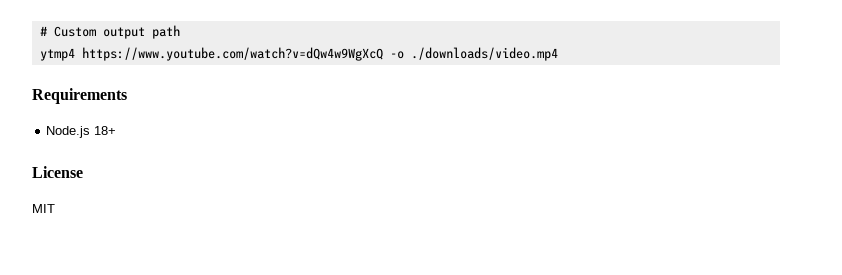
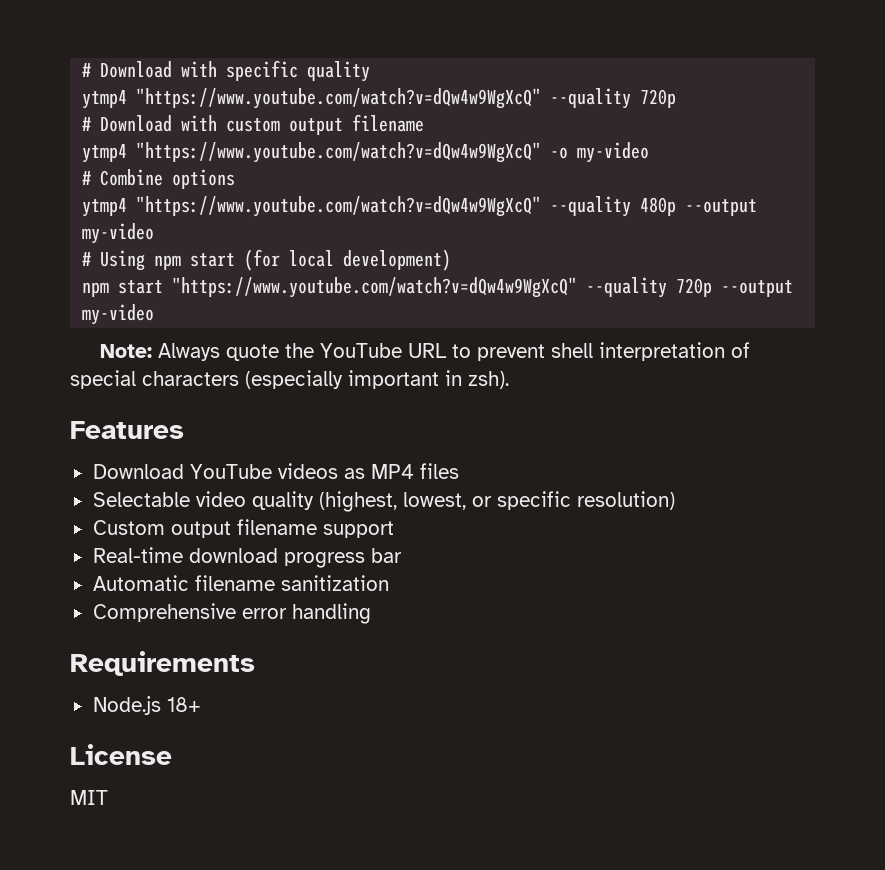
[39,25,180,39] [39,47,558,61] # Custom output path // ytmp4 https://www.youtube.com/watch?v=dQw4w9WgXcQ -o ./downloads/video.mp4 -> [82,60,371,82] [82,88,677,109] [82,114,425,135] [82,142,650,163] [82,169,236,189] [82,196,758,217] [82,223,155,244] [82,249,452,271] [82,277,794,298] [82,304,155,325] [100,342,751,361] [70,370,509,389] [70,421,184,439] [92,463,459,479] [92,491,675,512] [92,519,394,538] [92,547,402,568] [92,575,389,591] [92,603,371,624] # Download with specific quality // ytmp4 "https://www.youtube.com/watch?v=dQw4w9WgXcQ" --quality 720p // # Download with custom output filename // ytmp4 "https://www.youtube.com/watch?v=dQw4w9WgXcQ" -o my-video // # Combine options // ytmp4 "https://www.youtube.com/watch?v=dQw4w9WgXcQ" --quality 480p --output my-video // # Using npm start (for local development) // npm start "https://www.youtube.com/watch?v=dQw4w9WgXcQ" --quality 720p --output my-video // Note: Always quote the YouTube URL to prevent shell interpretation of special characters (especially important in zsh). // Features // Download YouTube videos as MP4 files // Selectable video quality (highest, lowest, or specific resolution) // Custom output filename support // Real-time download progress bar // Automatic filename sanitization // Comprehensive error handling

